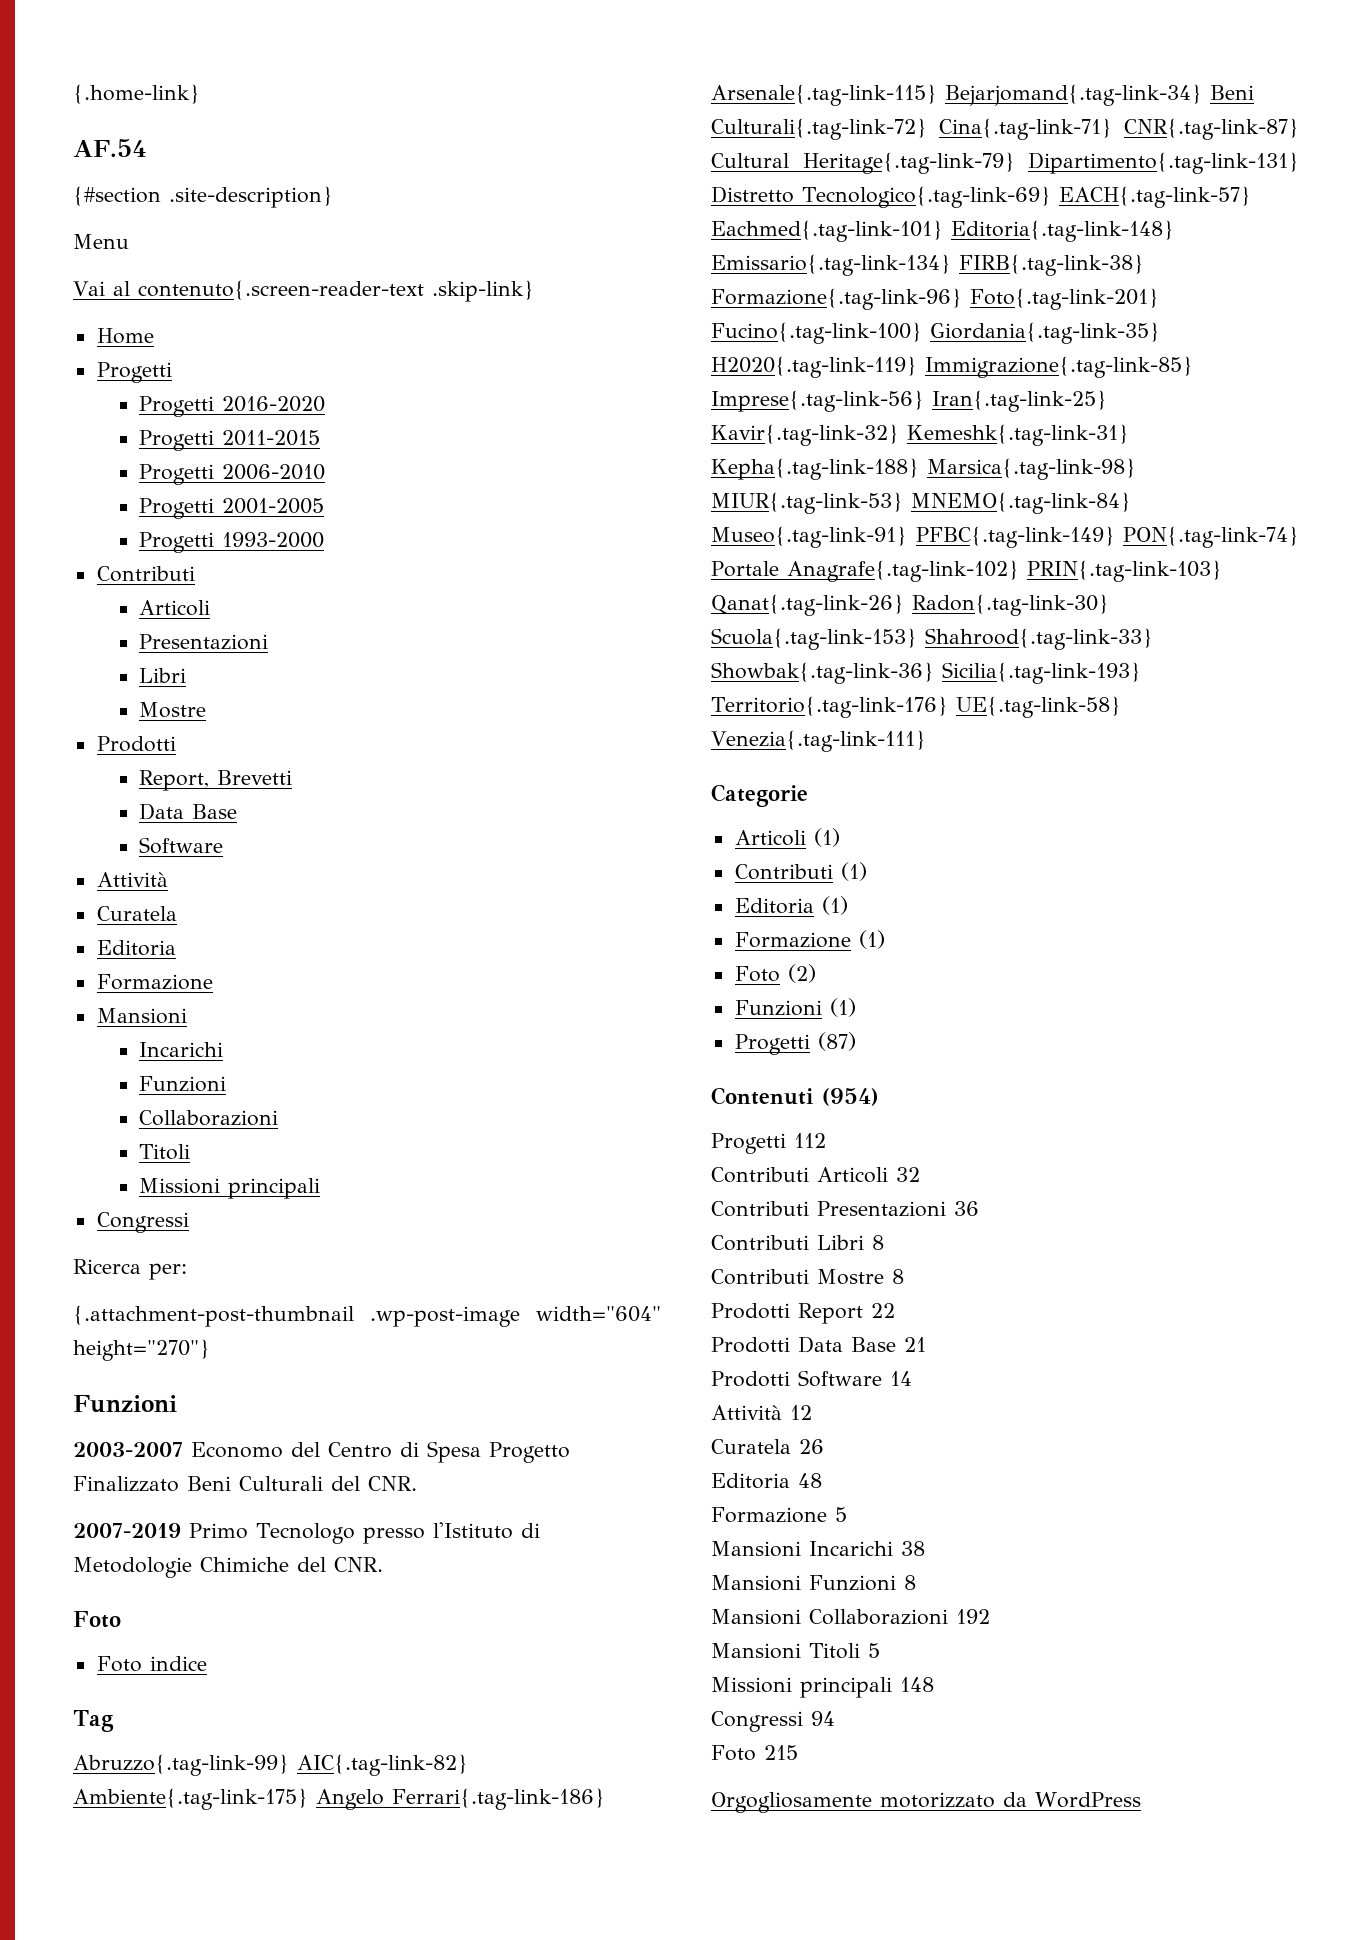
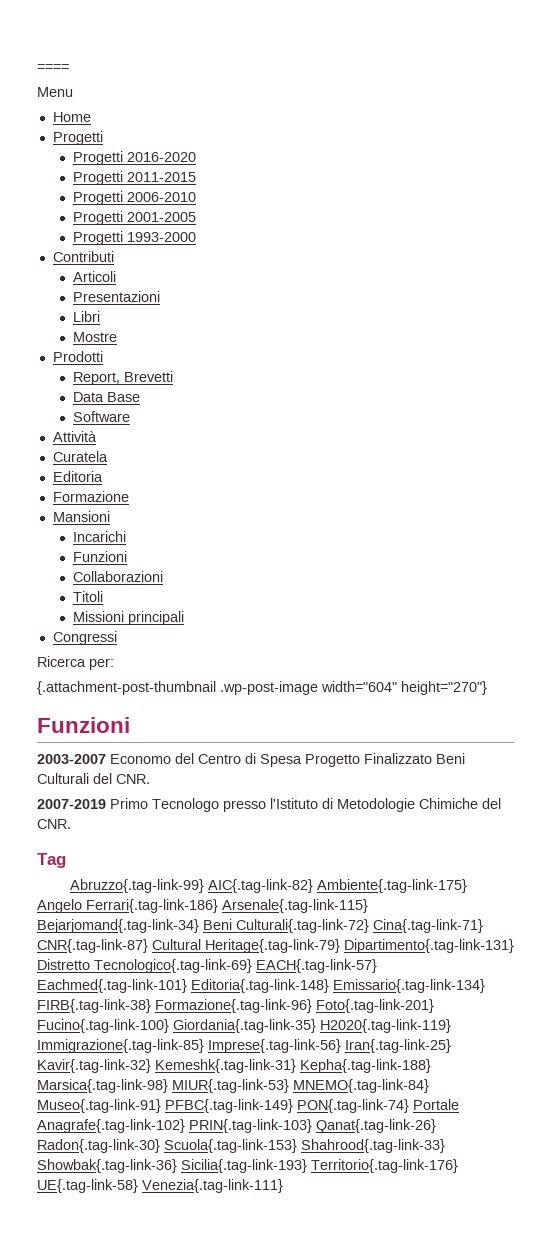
[73,84,200,104] [73,139,147,157] [73,186,333,208] [73,234,129,249] [73,280,534,302] {.home-link} // AF.54 // {#section .site-description} // Menu // Vai al contenuto{.screen-reader-text .skip-link} -> [37,64,69,72] [37,87,73,97] ==== // Menu
[73,1611,121,1628] [96,1656,207,1672] // Foto // Foto indice -> (71, 824) none
[711,784,808,807] [734,828,840,847] [734,862,867,881] [734,896,848,915] [734,930,885,949] [734,964,816,983] [734,998,856,1017] [734,1032,856,1055] [711,1087,879,1106] [711,1133,826,1154] [711,1167,920,1183] [711,1201,979,1217] [711,1235,884,1251] [711,1269,904,1285] [711,1303,895,1324] [711,1336,926,1353] [711,1370,912,1387] [711,1405,812,1420] [711,1439,824,1454] [711,1473,822,1489] [711,1507,847,1523] [711,1541,925,1557] [711,1575,916,1591] [711,1609,990,1625] [711,1643,880,1659] [711,1677,934,1698] [711,1711,835,1732] [711,1745,798,1761] [711,1792,1141,1813] // Categorie // Articoli (1) // Contributi (1) // Editoria (1) // Formazione (1) // Foto (2) // Funzioni (1) // Progetti (87) // Contenuti (954) // Progetti 112 // Contributi Articoli 32 // Contributi Presentazioni 36 // Contributi Libri 8 // Contributi Mostre 8 // Prodotti Report 22 // Prodotti Data Base 21 // Prodotti Software 14 // Attività 12 // Curatela 26 // Editoria 48 // Formazione 5 // Mansioni Incarichi 38 // Mansioni Funzioni 8 // Mansioni Collaborazioni 192 // Mansioni Titoli 5 // Missioni principali 148 // Congressi 94 // Foto 215 // Orgogliosamente motorizzato da WordPress -> (283, 1186) none

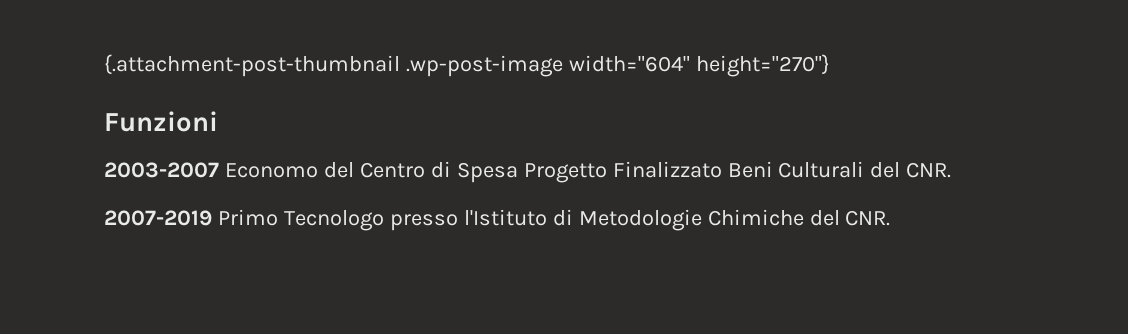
[37,64,69,72] [37,87,73,97] [52,112,91,122] [52,131,103,145] [73,151,197,165] [73,171,197,185] [73,191,197,205] [73,211,197,225] [73,231,197,245] [52,251,114,262] [73,271,117,282] [73,291,161,302] [73,311,101,322] [73,332,118,342] [52,351,103,362] [73,371,174,385] [73,392,141,402] [73,411,131,422] [52,431,97,442] [52,451,108,462] [52,471,103,482] [52,491,129,502] [52,511,110,522] [73,531,127,542] [73,551,128,562] [73,571,164,582] [73,591,104,602] [73,611,185,625] [52,631,117,645] [37,656,114,670] ==== // Menu // Home // Progetti // Progetti 2016-2020 // Progetti 2011-2015 // Progetti 2006-2010 // Progetti 2001-2005 // Progetti 1993-2000 // Contributi // Articoli // Presentazioni // Libri // Mostre // Prodotti // Report, Brevetti // Data Base // Software // Attività // Curatela // Editoria // Formazione // Mansioni // Incarichi // Funzioni // Collaborazioni // Titoli // Missioni principali // Congressi // Ricerca per: // -> (104, 65) none
[37,853,66,868] [70,879,468,893] [37,899,368,913] [37,919,483,933] [37,939,514,953] [37,959,377,973] [37,979,485,993] [37,999,434,1013] [37,1019,451,1033] [37,1039,451,1053] [37,1059,431,1073] [37,1079,429,1093] [37,1099,459,1113] [37,1119,436,1133] [37,1139,445,1153] [37,1159,458,1173] [37,1179,283,1193] // Tag // Abruzzo{.tag-link-99} AIC{.tag-link-82} Ambiente{.tag-link-175} Angelo Ferrari{.tag-link-186} Arsenale{.tag-link-115} Bejarjomand{.tag-link-34} Beni Culturali{.tag-link-72} Cina{.tag-link-71} CNR{.tag-link-87} Cultural Heritage{.tag-link-79} Dipartimento{.tag-link-131} Distretto Tecnologico{.tag-link-69} EACH{.tag-link-57} Eachmed{.tag-link-101} Editoria{.tag-link-148} Emissario{.tag-link-134} FIRB{.tag-link-38} Formazione{.tag-link-96} Foto{.tag-link-201} Fucino{.tag-link-100} Giordania{.tag-link-35} H2020{.tag-link-119} Immigrazione{.tag-link-85} Imprese{.tag-link-56} Iran{.tag-link-25} Kavir{.tag-link-32} Kemeshk{.tag-link-31} Kepha{.tag-link-188} Marsica{.tag-link-98} MIUR{.tag-link-53} MNEMO{.tag-link-84} Museo{.tag-link-91} PFBC{.tag-link-149} PON{.tag-link-74} Portale Anagrafe{.tag-link-102} PRIN{.tag-link-103} Qanat{.tag-link-26} Radon{.tag-link-30} Scuola{.tag-link-153} Shahrood{.tag-link-33} Showbak{.tag-link-36} Sicilia{.tag-link-193} Territorio{.tag-link-176} UE{.tag-link-58} Venezia{.tag-link-111} -> (891, 218) none

